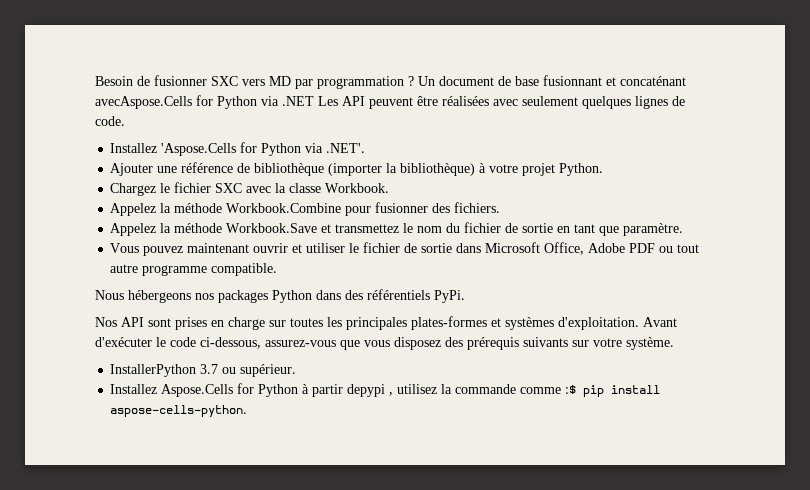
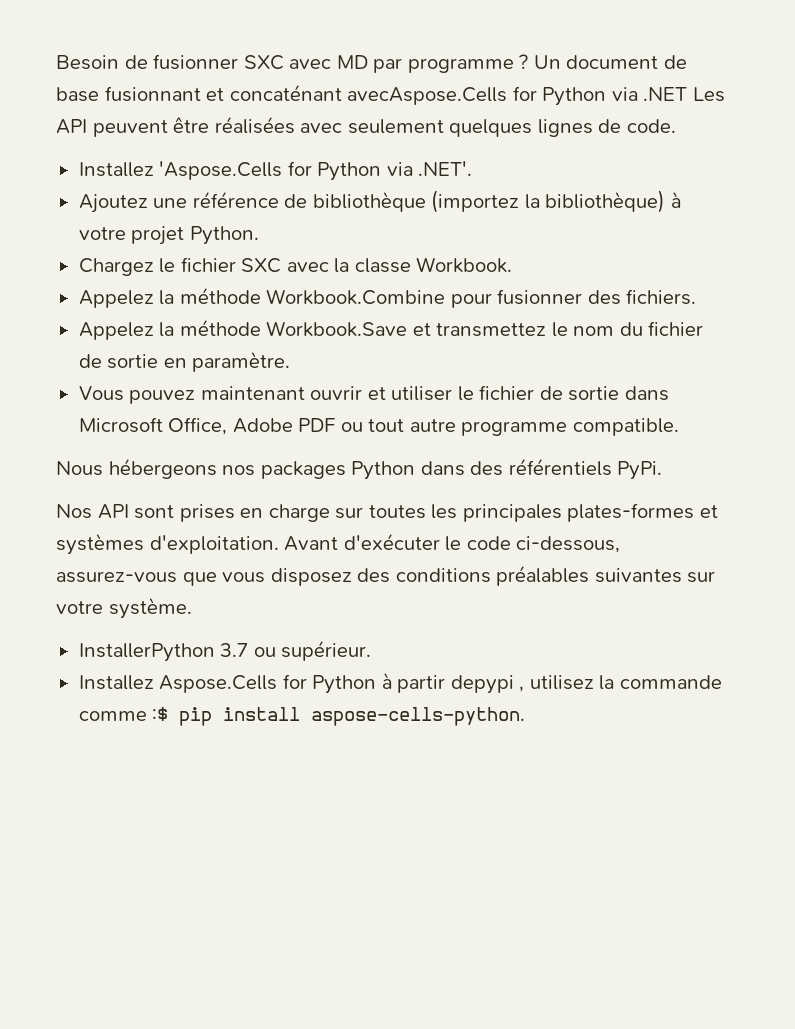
[242,79,265,86] vers -> [289,59,332,69] avec
[317,76,404,89] programmation -> [407,58,514,73] programme
[110,163,154,176] Ajouter -> [78,194,148,213] Ajoutez
[328,163,383,176] (importer -> [431,190,520,213] (importez
[574,224,620,236] tant que -> (187, 363) none
[467,337,568,350] prérequis suivants -> [395,565,682,586] conditions préalables suivantes

